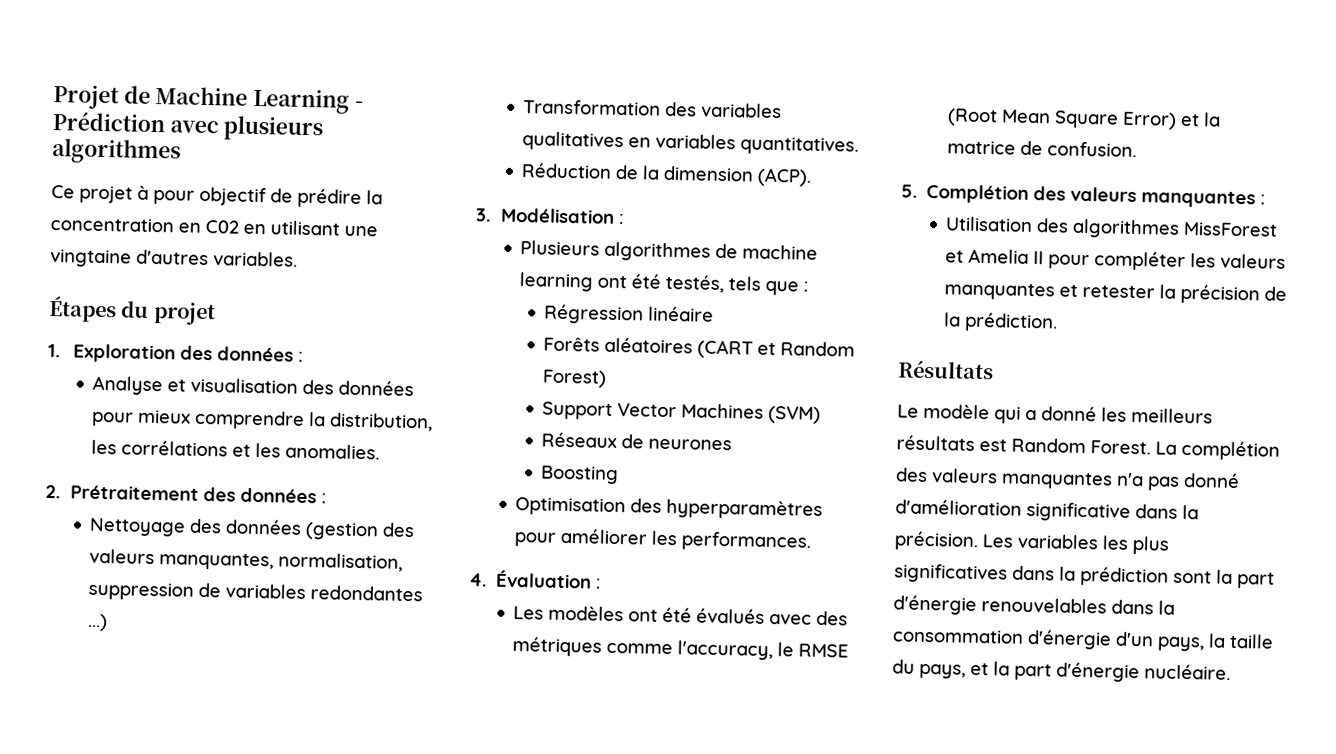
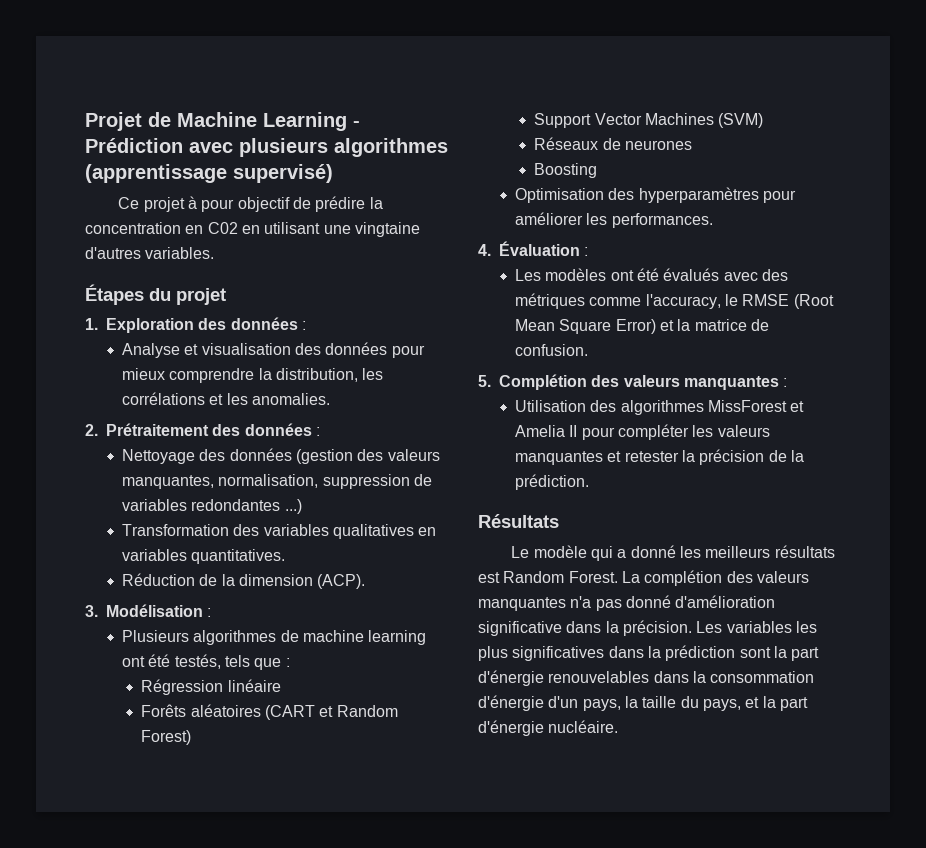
(181, 151) none -> [85,164,333,183] (apprentissage supervisé)

